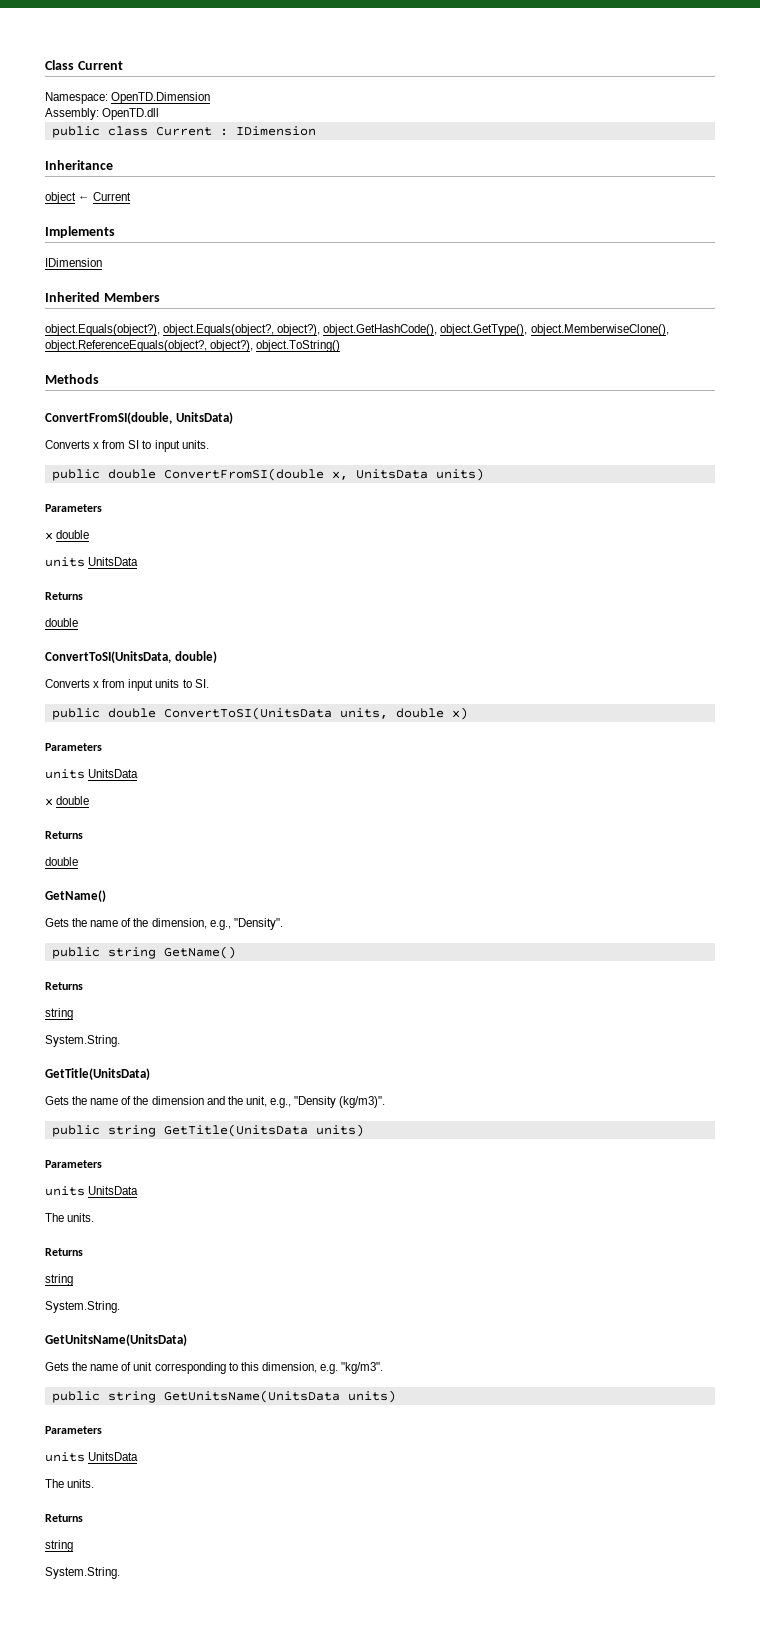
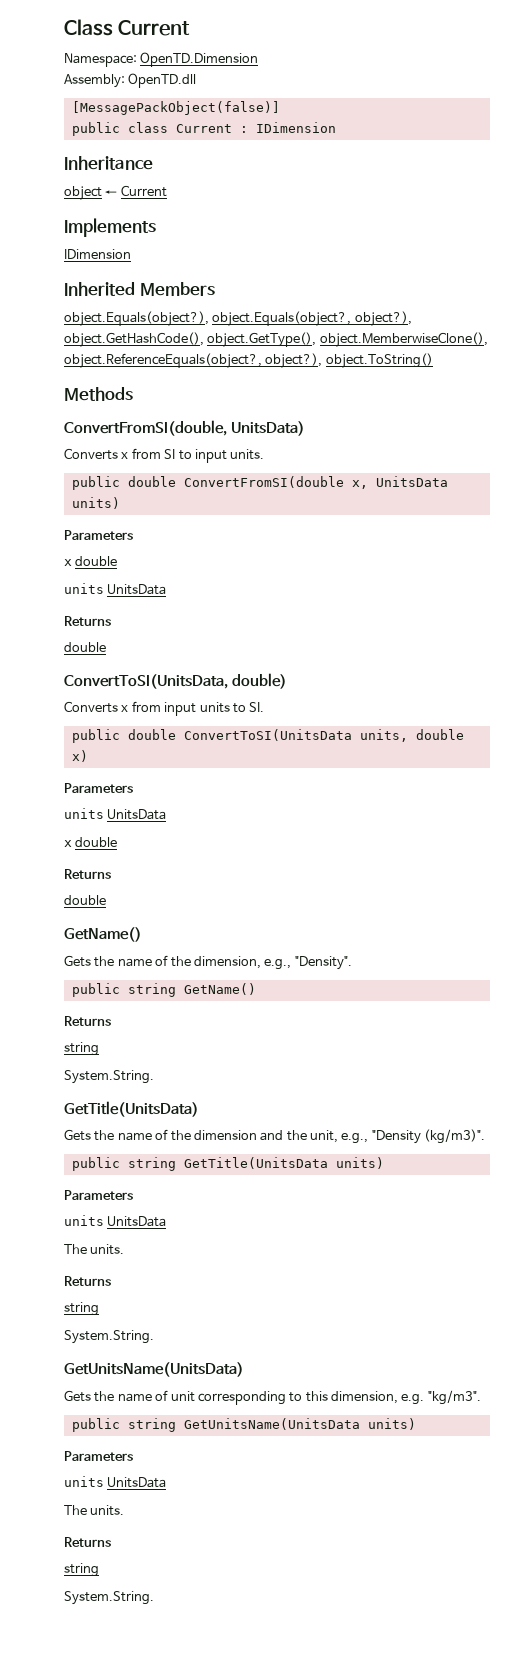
(160, 114) none -> [71,101,280,115] // [MessagePackObject(false)]

